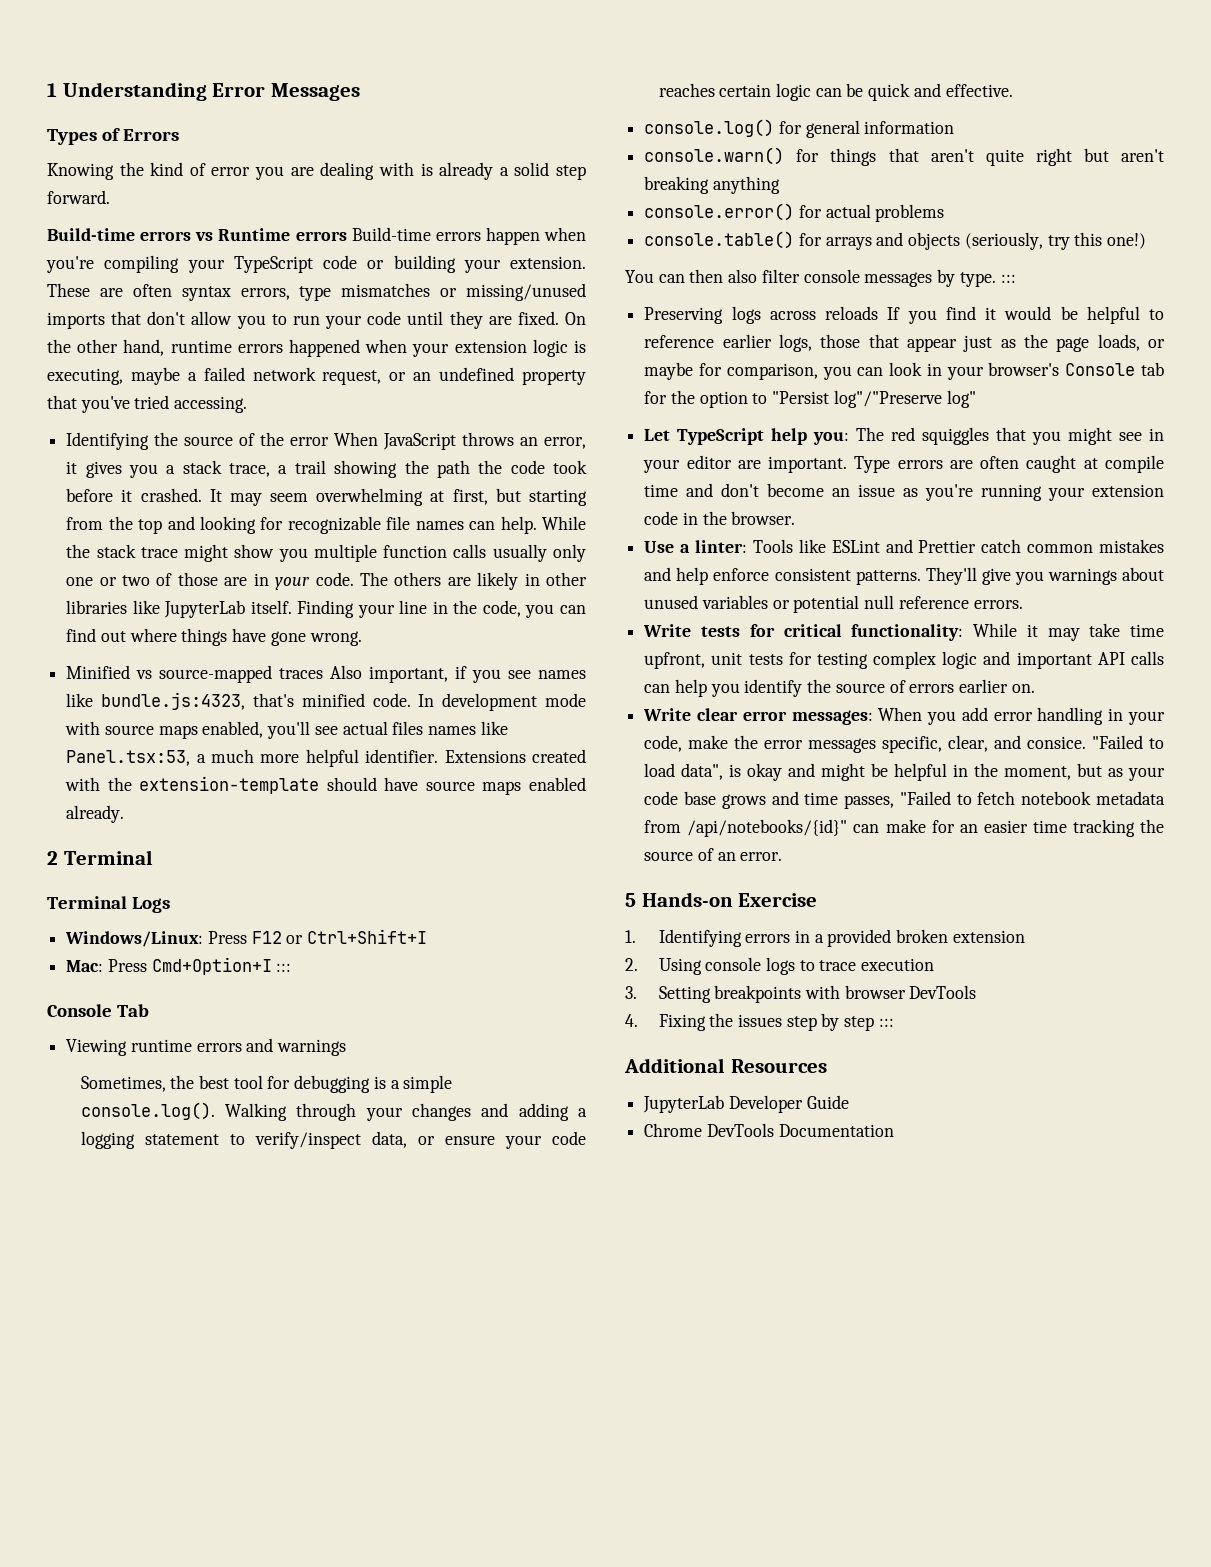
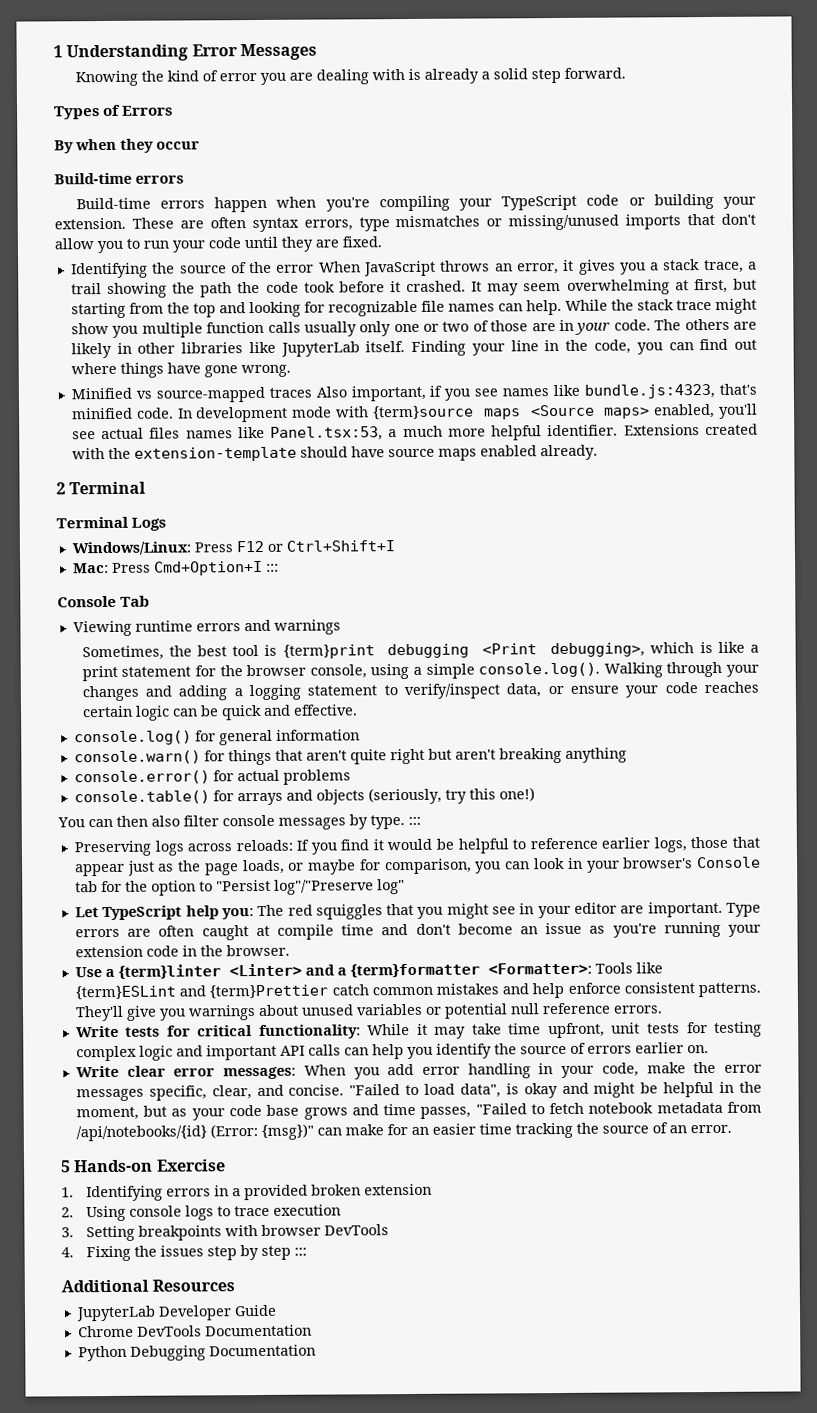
[47,128,180,145] // Types of Errors -> (317, 52) none
[47,228,347,241] // Build-time errors vs Runtime errors -> [54,104,174,120] [54,138,200,154] [54,172,184,185] // Types of Errors // By when they occur // Build-time errors //
[564,312,586,325] [47,339,586,357] [47,367,587,385] [47,395,248,413] On the other hand, runtime errors happened when your extension logic is executing, maybe a failed network request, or an undefined property that you've tried accessing. -> (382, 242) none
[104,725,198,739] source maps -> [372,404,651,420] {term}source maps <Source maps>
[267,1075,386,1093] for debugging is -> [264,641,759,659] [81,663,410,682] is {term}print debugging <Print debugging>, which is like a print statement for the browser console, using
[825,306,878,320] reloads -> [235,839,293,852] reloads:
[695,539,977,553] linter: Tools like ESLint and Prettier -> [117,962,663,979] [74,984,329,1000] {term}linter <Linter> and a {term}formatter <Formatter>: Tools like {term}ESLint and {term}Prettier
[1027,736,1087,749] consice. -> [288,1084,345,1096] concise.
[687,819,848,837] /api/notebooks/{id}" -> [75,1123,314,1142] /api/notebooks/{id} (Error: {msg})"
(894, 1130) none -> [77,1344,316,1362] // Python Debugging Documentation

